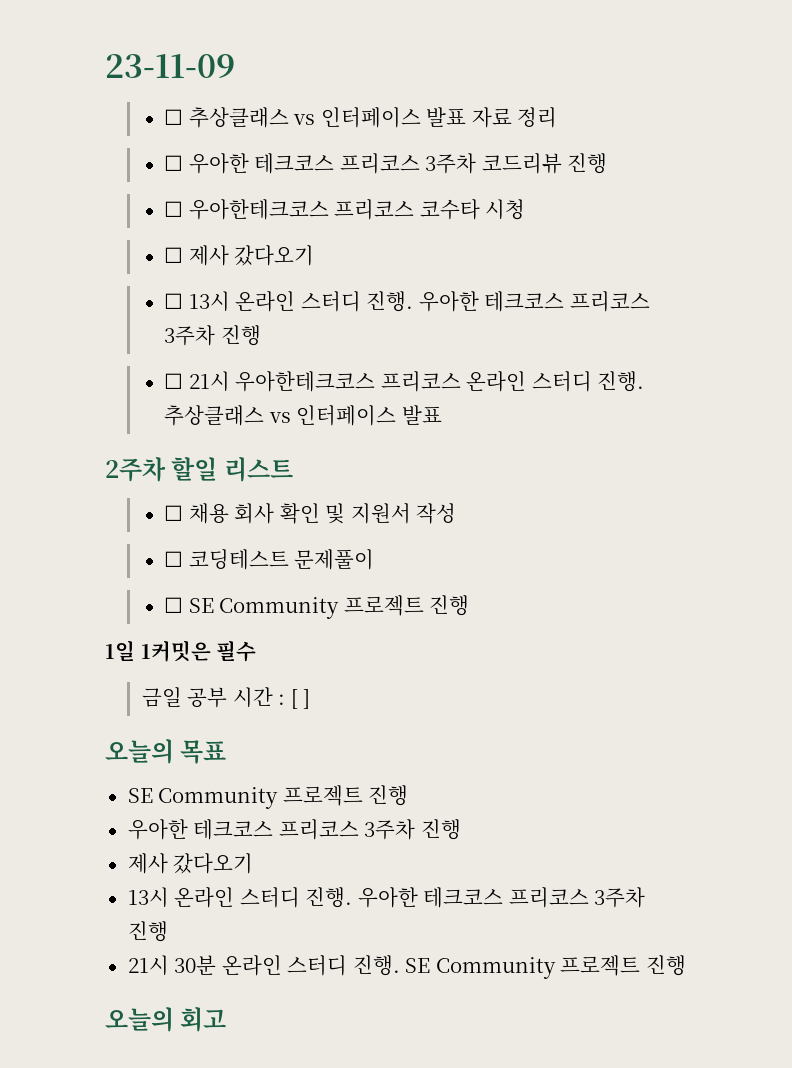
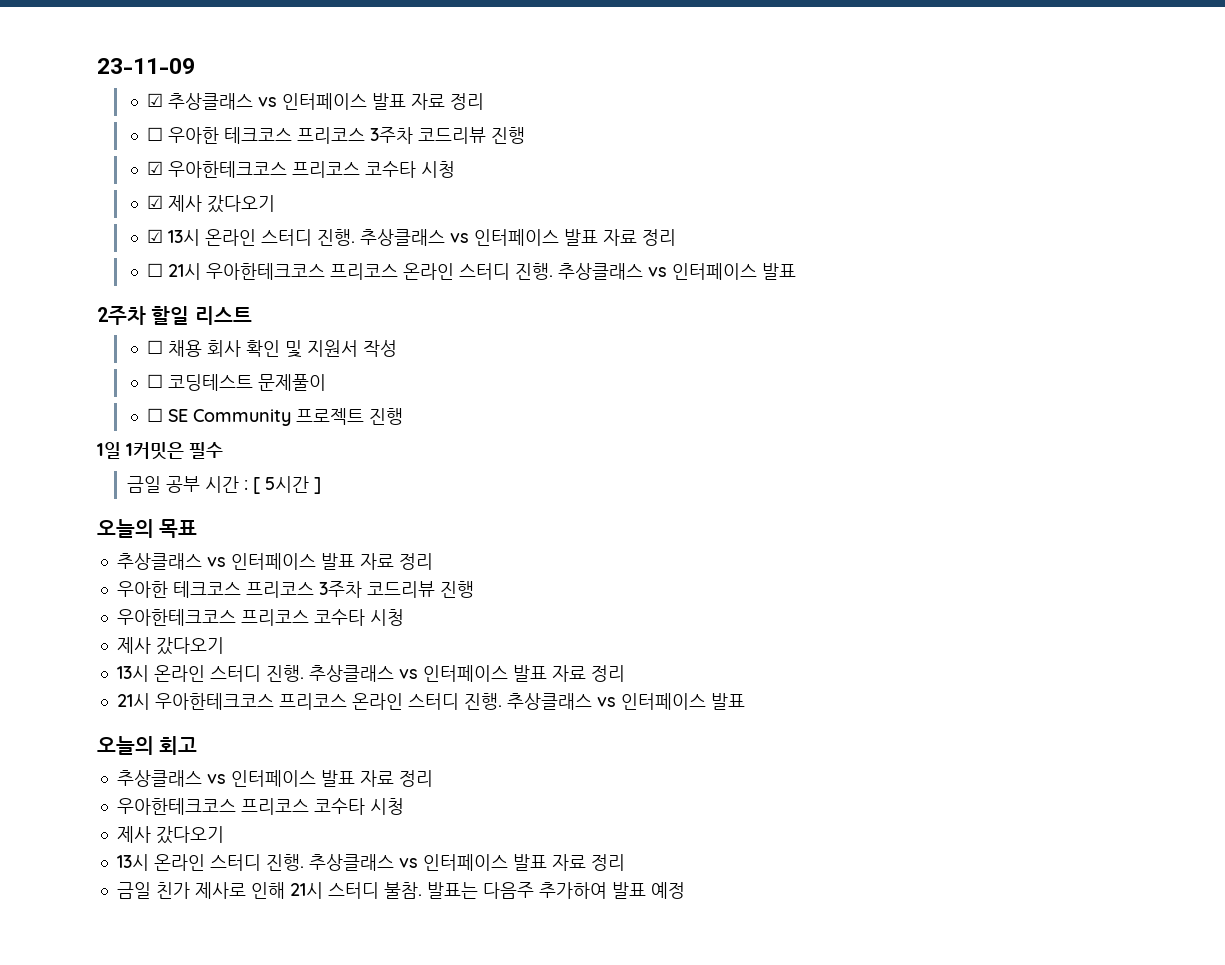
[164,109,184,125] ☐ -> [146,93,163,107] ☑
[164,199,526,220] [164,245,315,266] [164,291,650,312] [164,325,261,346] ☐ 우아한테크코스 프리코스 코수타 시청 // ☐ 제사 갔다오기 // ☐ 13시 온라인 스터디 진행. 우아한 테크코스 프리코스 3주차 진행 -> [146,161,455,178] [146,195,275,213] [146,229,676,246] ☑ 우아한테크코스 프리코스 코수타 시청 // ☑ 제사 갔다오기 // ☑ 13시 온라인 스터디 진행. 추상클래스 vs 인터페이스 발표 자료 정리
(298, 699) none -> [264,476,309,493] 5시간
[127,785,409,809] [127,819,461,840] [127,853,254,874] [127,887,646,908] [127,921,168,942] [127,955,686,979] [105,1007,227,1032] SE Community 프로젝트 진행 // 우아한 테크코스 프리코스 3주차 진행 // 제사 갔다오기 // 13시 온라인 스터디 진행. 우아한 테크코스 프리코스 3주차 진행 // 21시 30분 온라인 스터디 진행. SE Community 프로젝트 진행 // 오늘의 회고 -> [116,553,433,570] [116,581,474,598] [116,609,404,626] [116,637,224,655] [116,665,625,682] [116,693,745,710] [97,736,198,755] [116,770,433,787] [116,798,404,815] [116,826,224,844] [116,854,625,871] [116,882,685,899] 추상클래스 vs 인터페이스 발표 자료 정리 // 우아한 테크코스 프리코스 3주차 코드리뷰 진행 // 우아한테크코스 프리코스 코수타 시청 // 제사 갔다오기 // 13시 온라인 스터디 진행. 추상클래스 vs 인터페이스 발표 자료 정리 // 21시 우아한테크코스 프리코스 온라인 스터디 진행. 추상클래스 vs 인터페이스 발표 // 오늘의 회고 // 추상클래스 vs 인터페이스 발표 자료 정리 // 우아한테크코스 프리코스 코수타 시청 // 제사 갔다오기 // 13시 온라인 스터디 진행. 추상클래스 vs 인터페이스 발표 자료 정리 // 금일 친가 제사로 인해 21시 스터디 불참. 발표는 다음주 추가하여 발표 예정

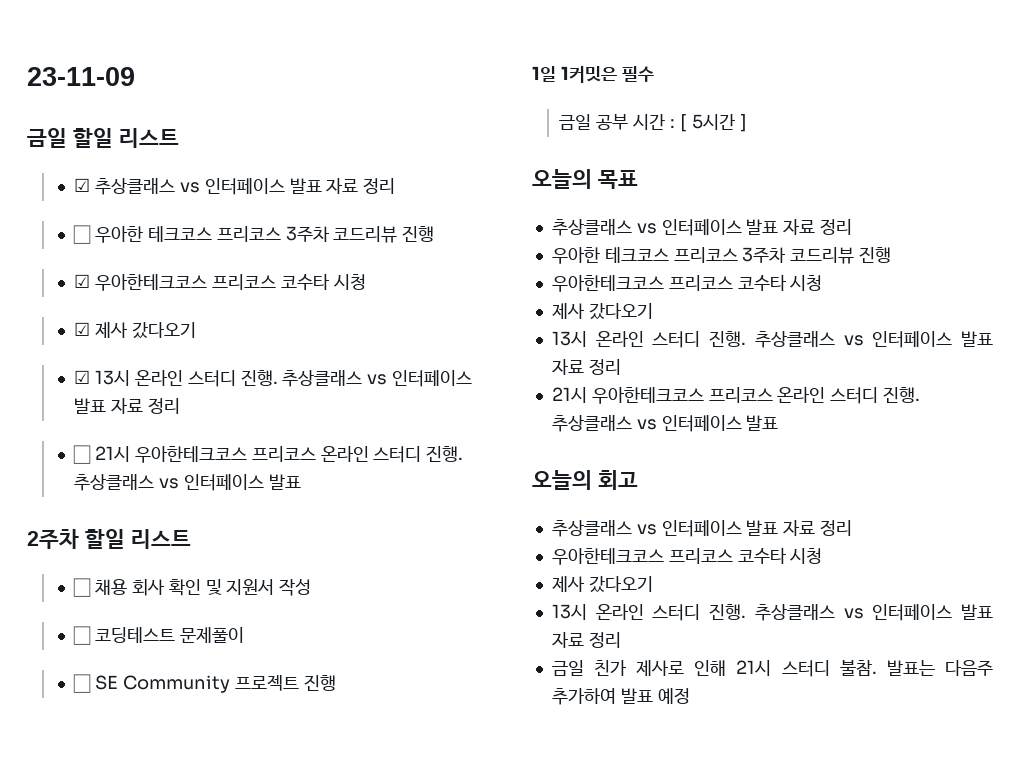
(195, 66) none -> [27,128,179,148] // 금일 할일 리스트

